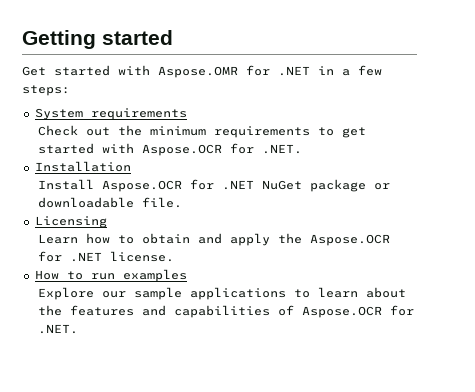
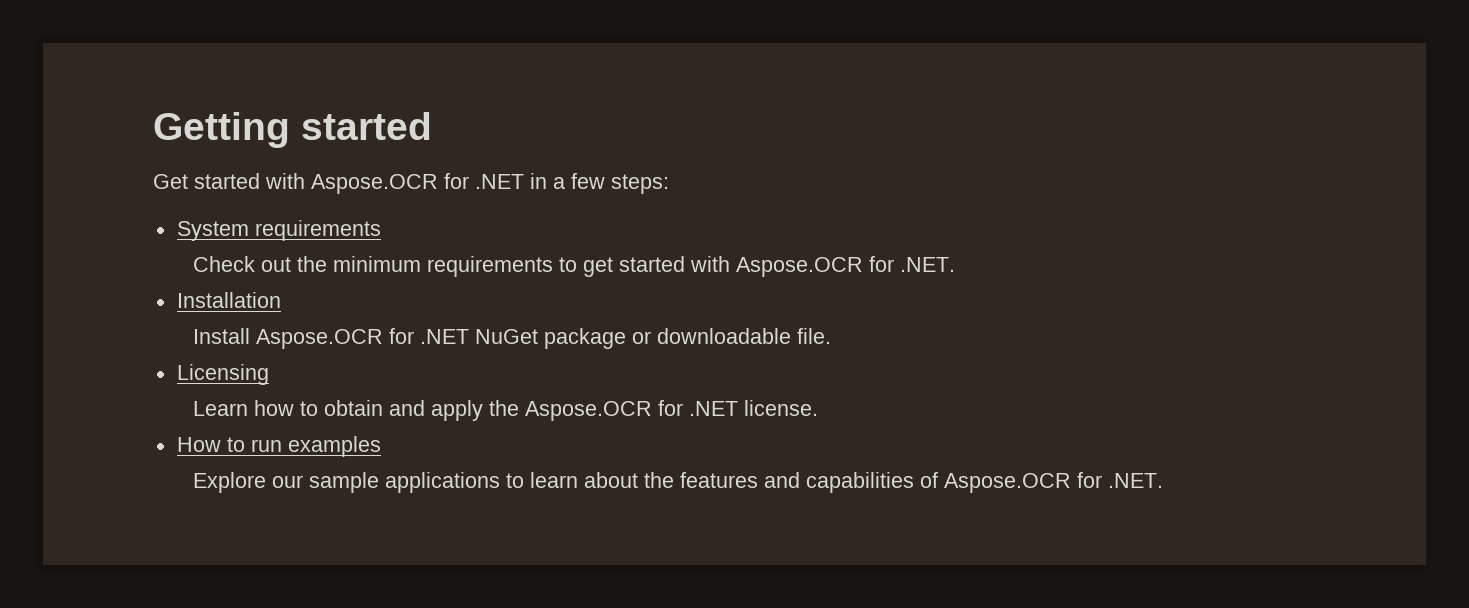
[158,66,238,78] Aspose.OMR -> [311,174,438,194] Aspose.OCR

